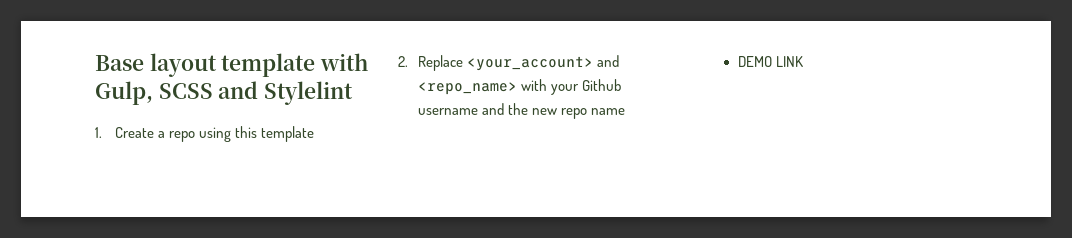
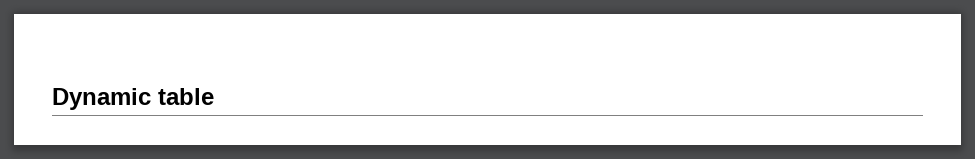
[95,53,369,77] [95,81,354,105] [95,126,315,142] [398,55,620,71] [418,79,622,95] [418,103,626,119] [737,56,803,67] Base layout template with Gulp, SCSS and Stylelint // 1. Create a repo using this template // 2. Replace <your_account> and <repo_name> with your Github username and the new repo name // DEMO LINK -> [52,88,214,110] Dynamic table

